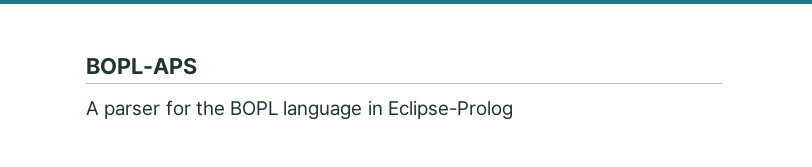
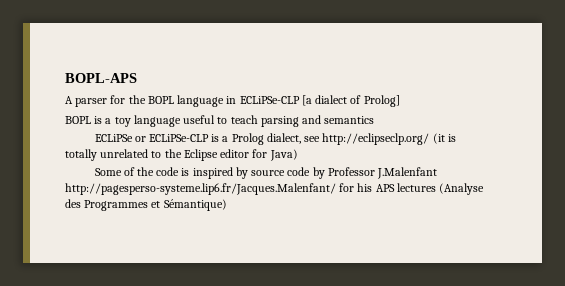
[387,100,513,120] Eclipse-Prolog -> [239,95,400,107] [65,115,375,127] [94,133,456,145] [65,149,298,161] [94,167,438,179] [65,183,485,195] [65,199,227,211] ECLiPSe-CLP [a dialect of Prolog] // BOPL is a toy language useful to teach parsing and semantics // ECLiPSe or ECLiPSe-CLP is a Prolog dialect, see http://eclipseclp.org/ (it is totally unrelated to the Eclipse editor for Java) // Some of the code is inspired by source code by Professor J.Malenfant http://pagesperso-systeme.lip6.fr/Jacques.Malenfant/ for his APS lectures (Analyse des Programmes et Sémantique)

